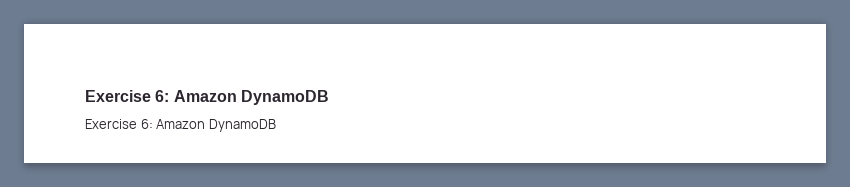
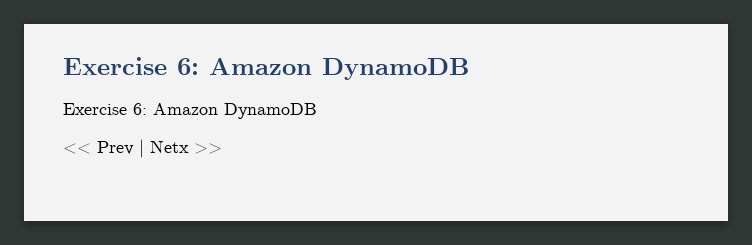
(276, 125) none -> [63,139,222,158] // << Prev | Netx >>

